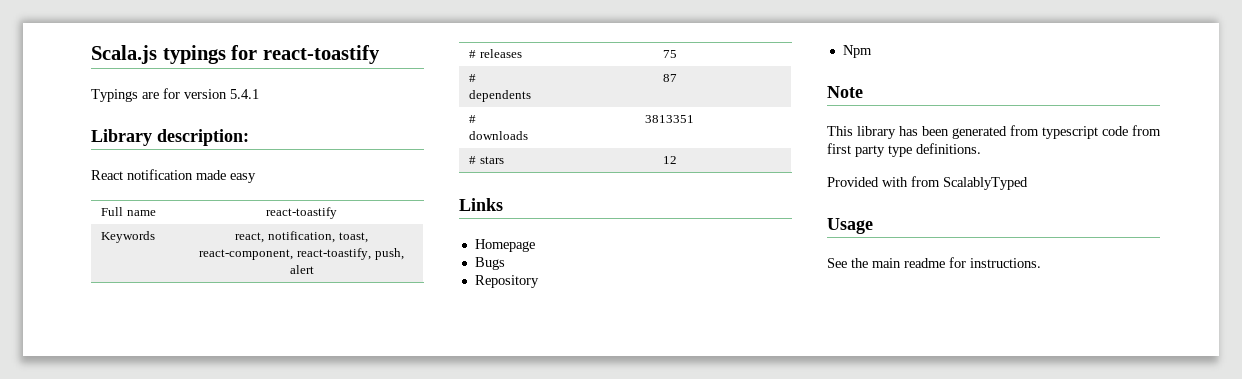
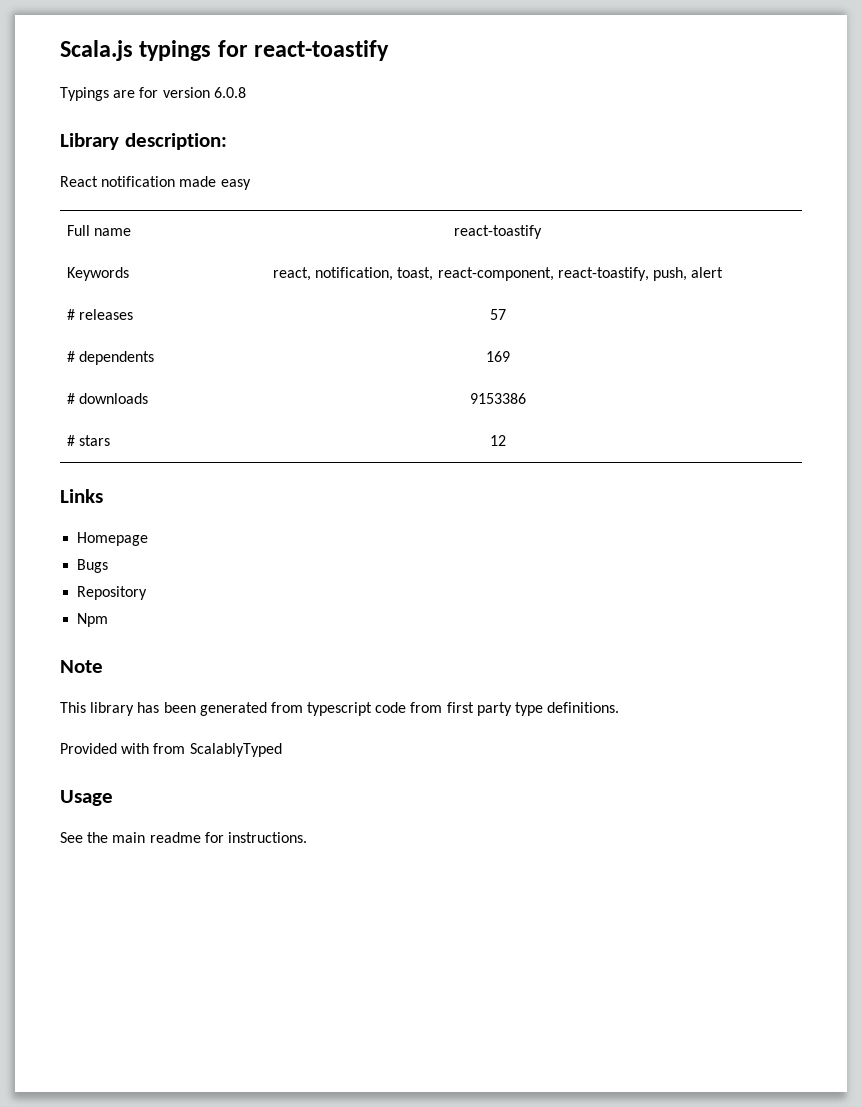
[230,89,259,99] 5.4.1 -> [213,87,246,98] 6.0.8
[662,50,677,58] 75 -> [489,309,506,320] 57
[662,74,677,82] 87 -> [485,351,510,362] 169
[645,115,694,123] 3813351 -> [469,393,526,404] 9153386

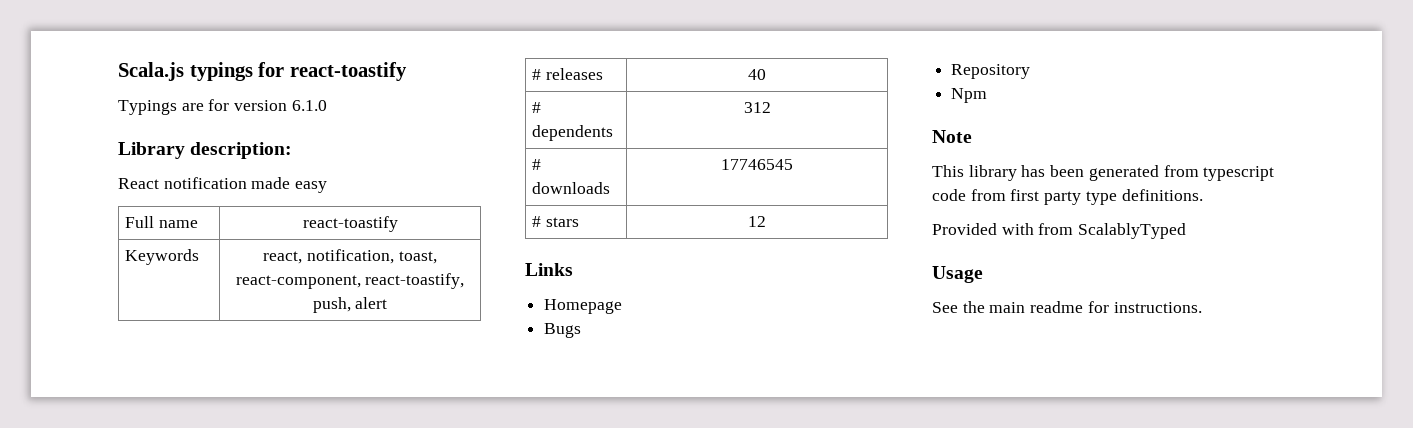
[213,87,246,98] 6.0.8 -> [291,100,327,111] 6.1.0
[489,309,506,320] 57 -> [748,69,766,80] 40
[485,351,510,362] 169 -> [743,102,771,113] 312
[469,393,526,404] 9153386 -> [721,159,793,170] 17746545

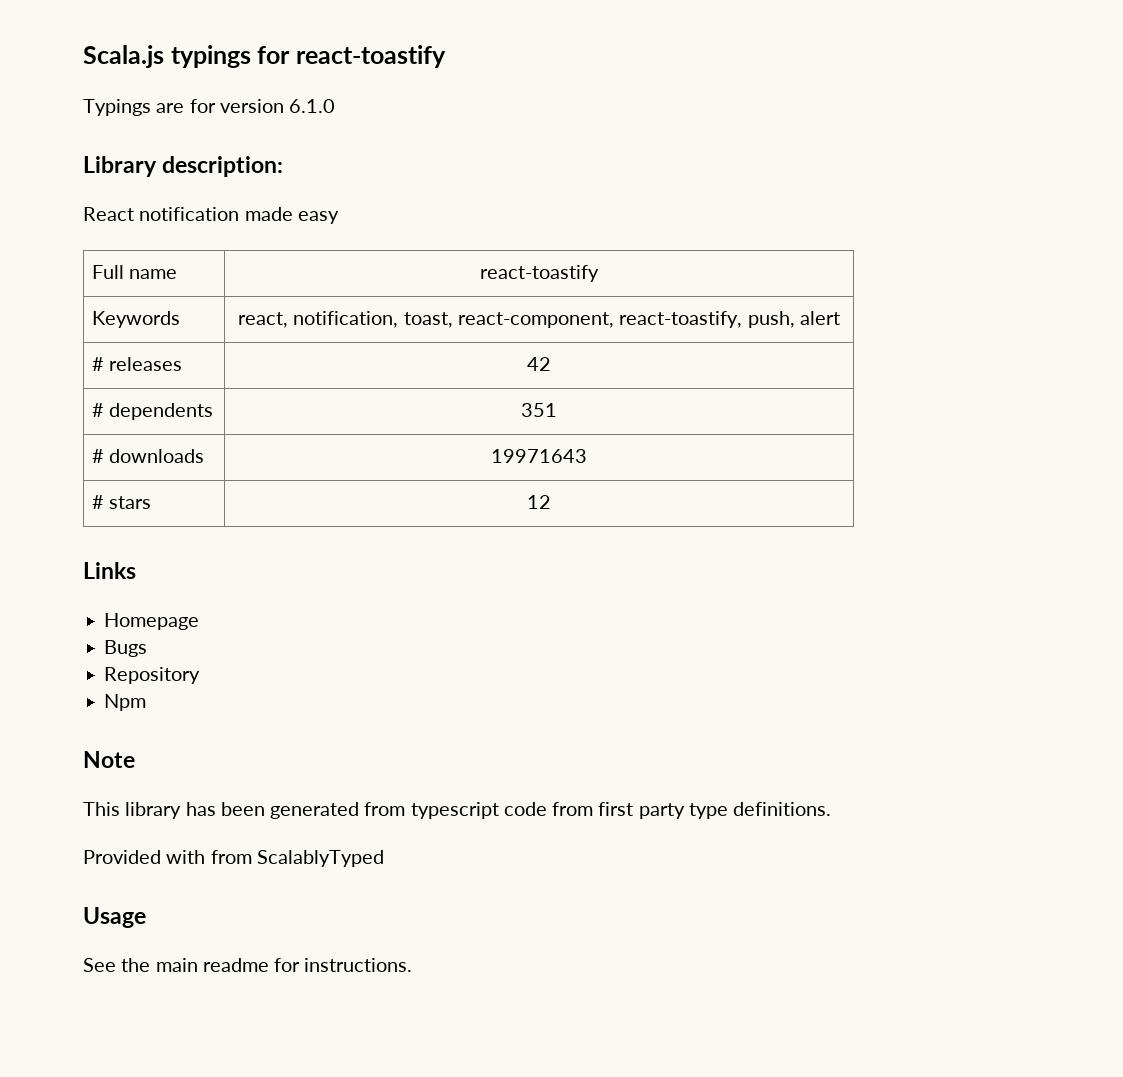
[748,69,766,80] 40 -> [527,357,551,371] 42
[743,102,771,113] 312 -> [521,403,557,417] 351
[721,159,793,170] 17746545 -> [491,449,587,463] 19971643

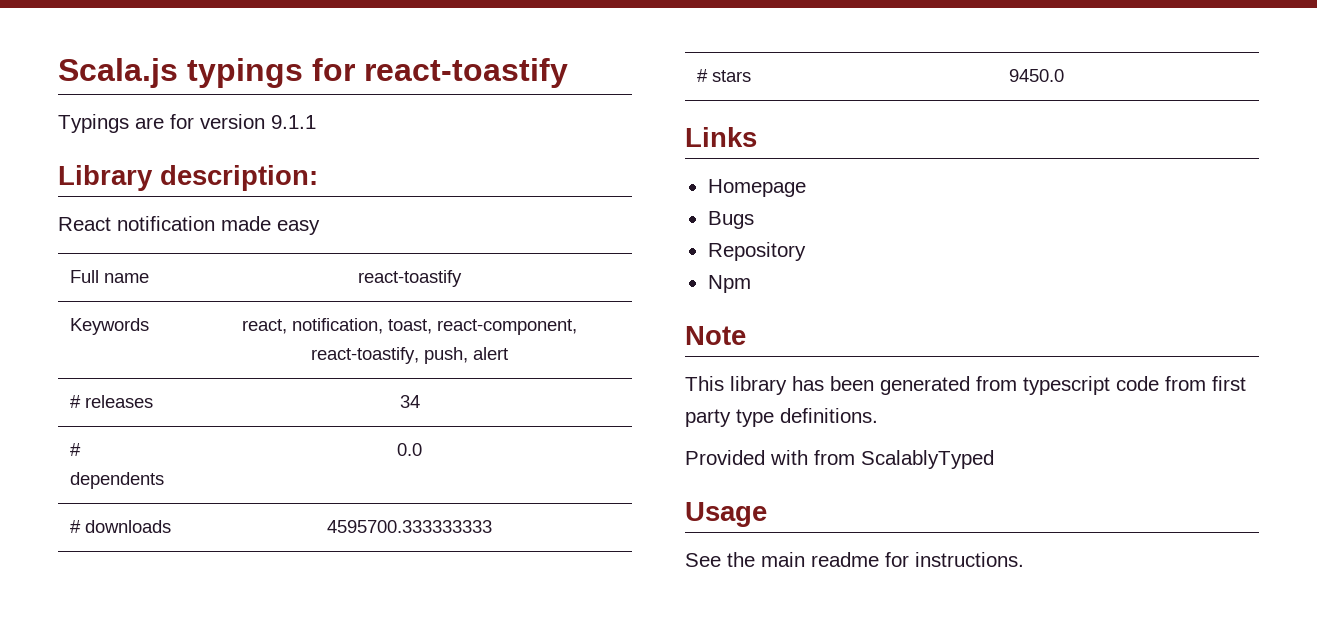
[289,99,336,113] 6.1.0 -> [271,115,316,129] 9.1.1
[527,357,551,371] 42 -> [399,395,420,408] 34
[521,403,557,417] 351 -> [396,443,422,456] 0.0
[491,449,587,463] 19971643 -> [326,520,492,533] 4595700.333333333
[527,495,551,509] 12 -> [1009,69,1064,82] 9450.0

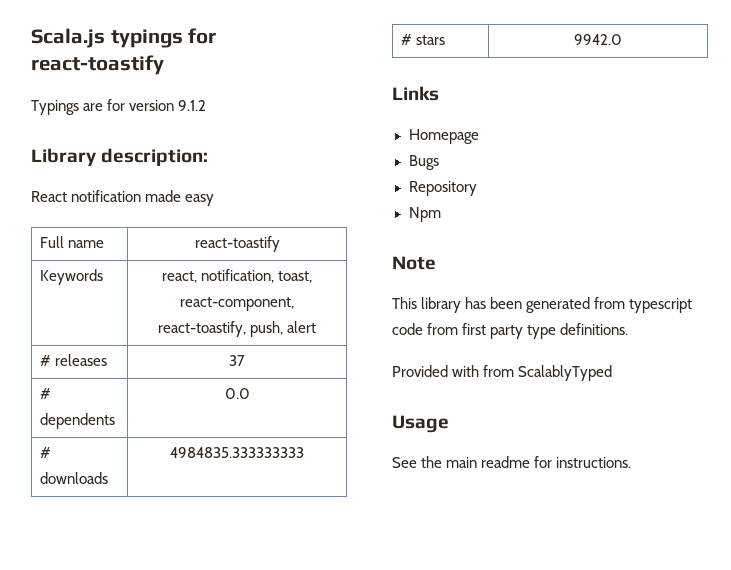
[271,115,316,129] 9.1.1 -> [178,100,207,111] 9.1.2
[399,395,420,408] 34 -> [229,355,245,366] 37
[326,520,492,533] 4595700.333333333 -> [170,447,304,458] 4984835.333333333
[1009,69,1064,82] 9450.0 -> [574,34,622,45] 9942.0

